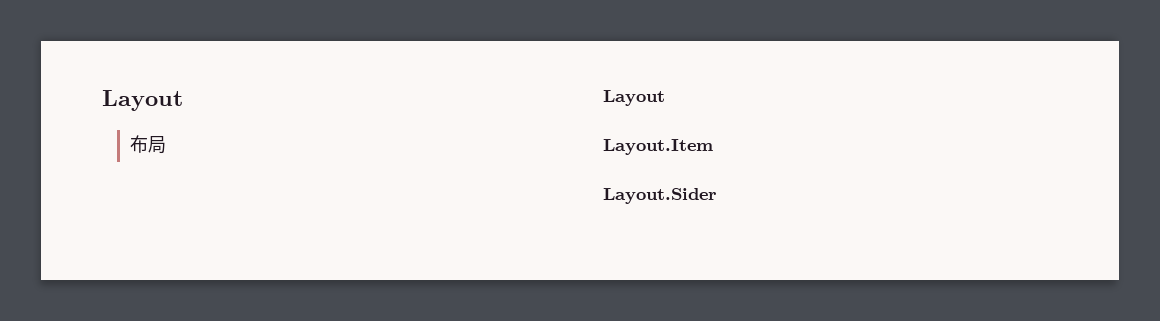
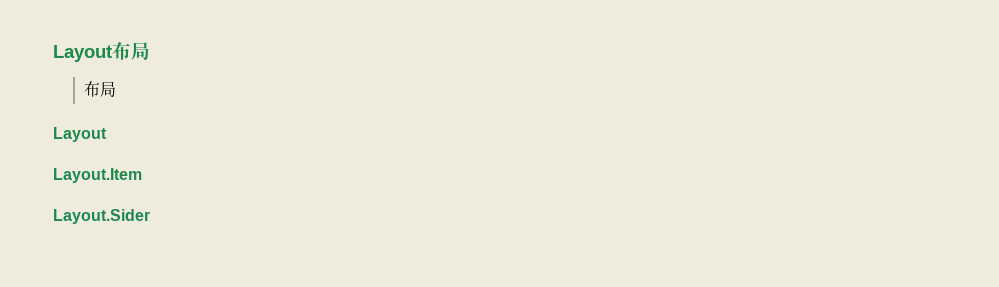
[102,90,183,111] Layout -> [53,42,150,62] Layout布局

